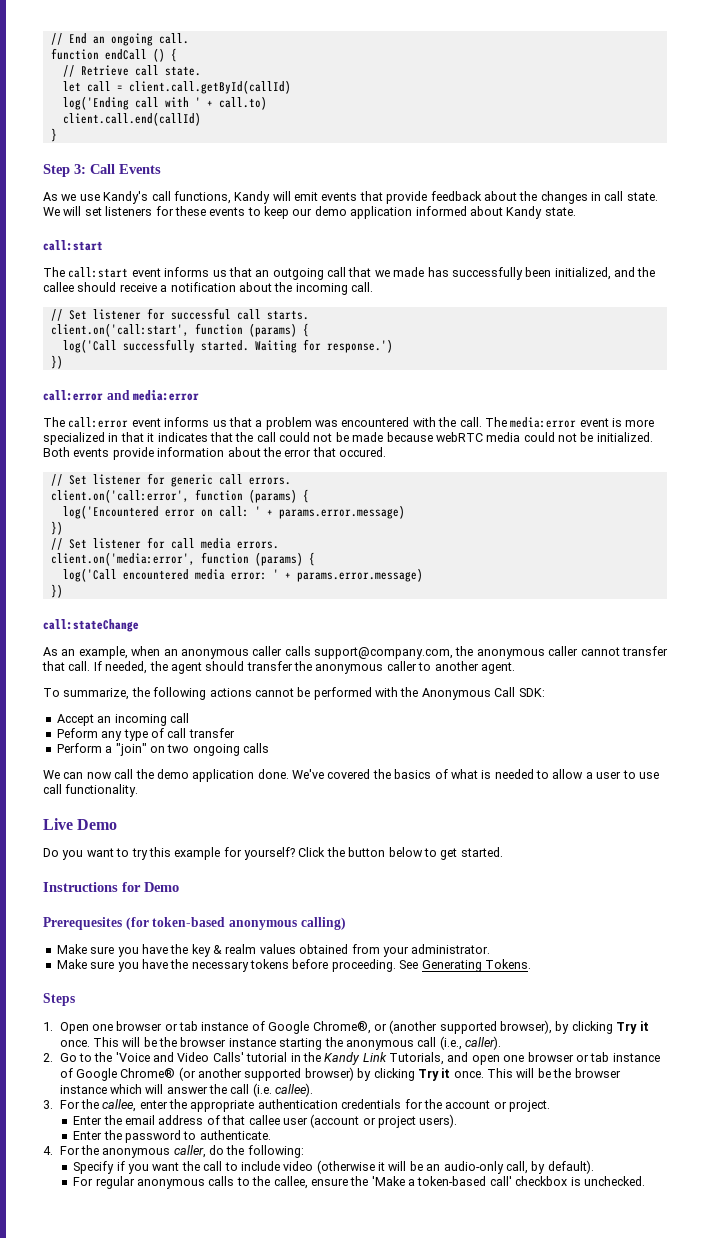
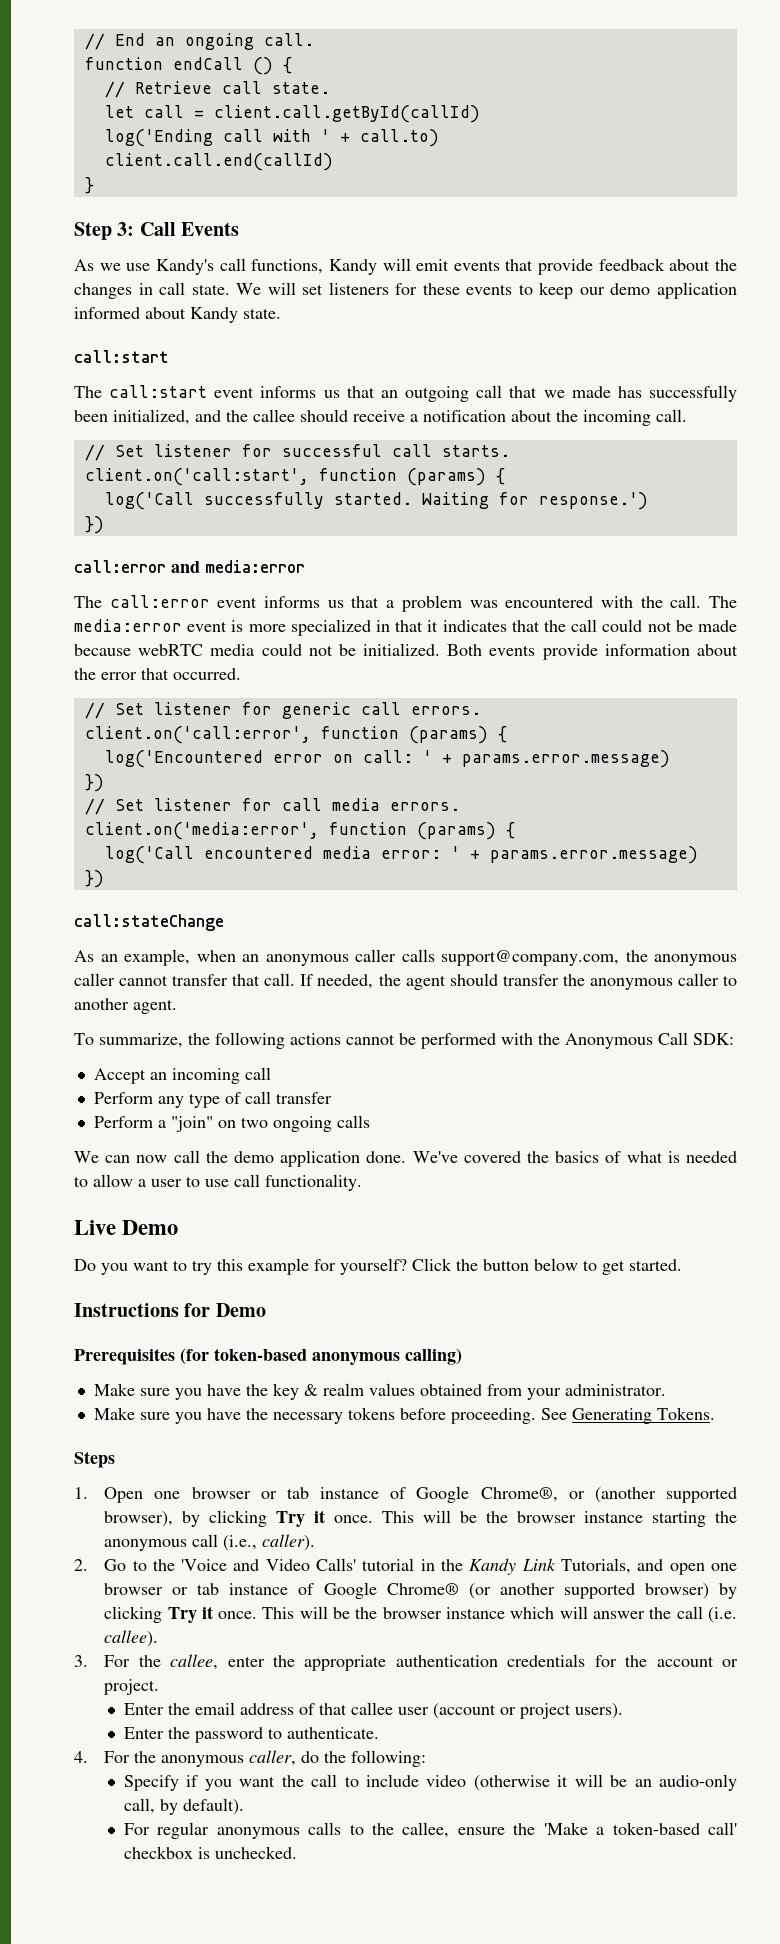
[339,447,386,457] occured. -> [173,668,241,680] occurred.
[56,728,98,738] Peform -> [93,1092,153,1104] Perform
[43,917,122,930] Prerequesites -> [74,1348,175,1365] Prerequisites

